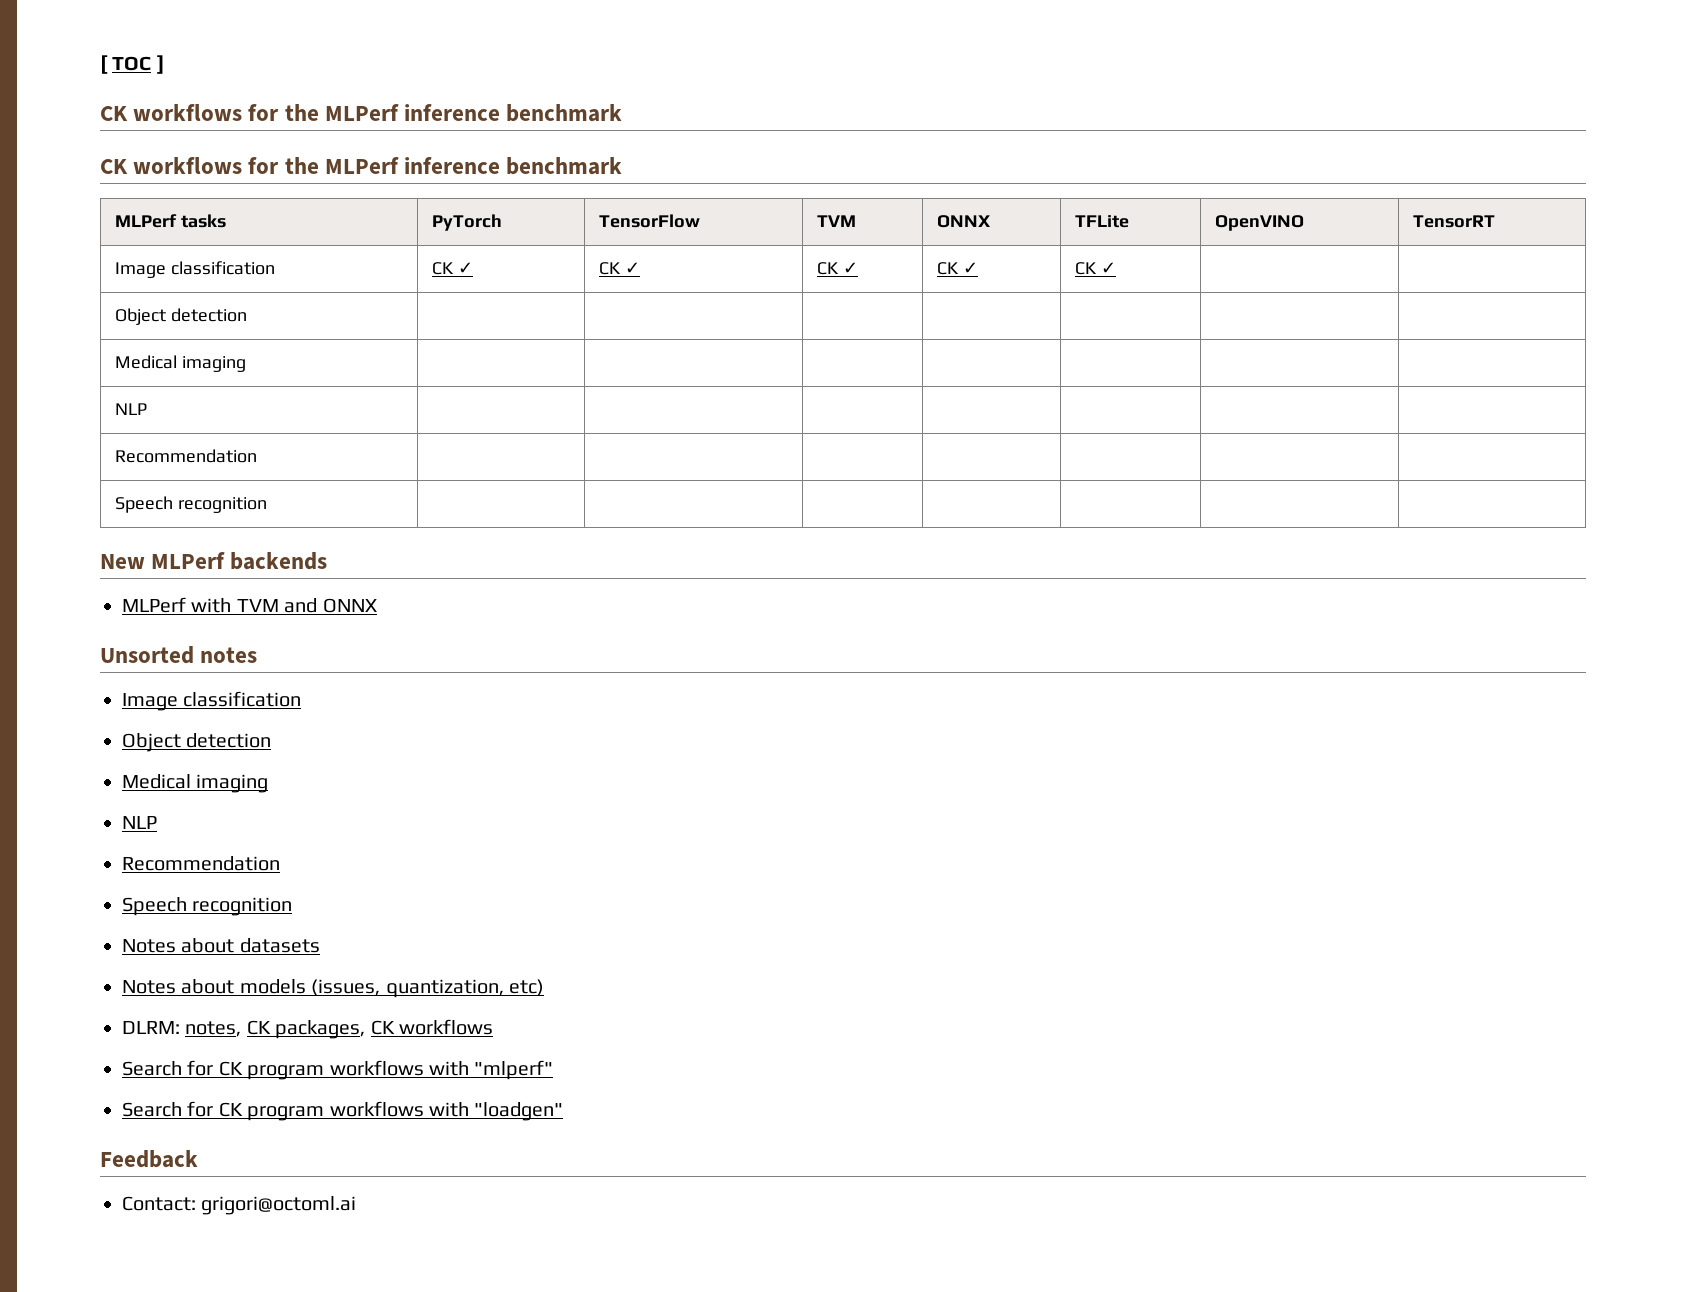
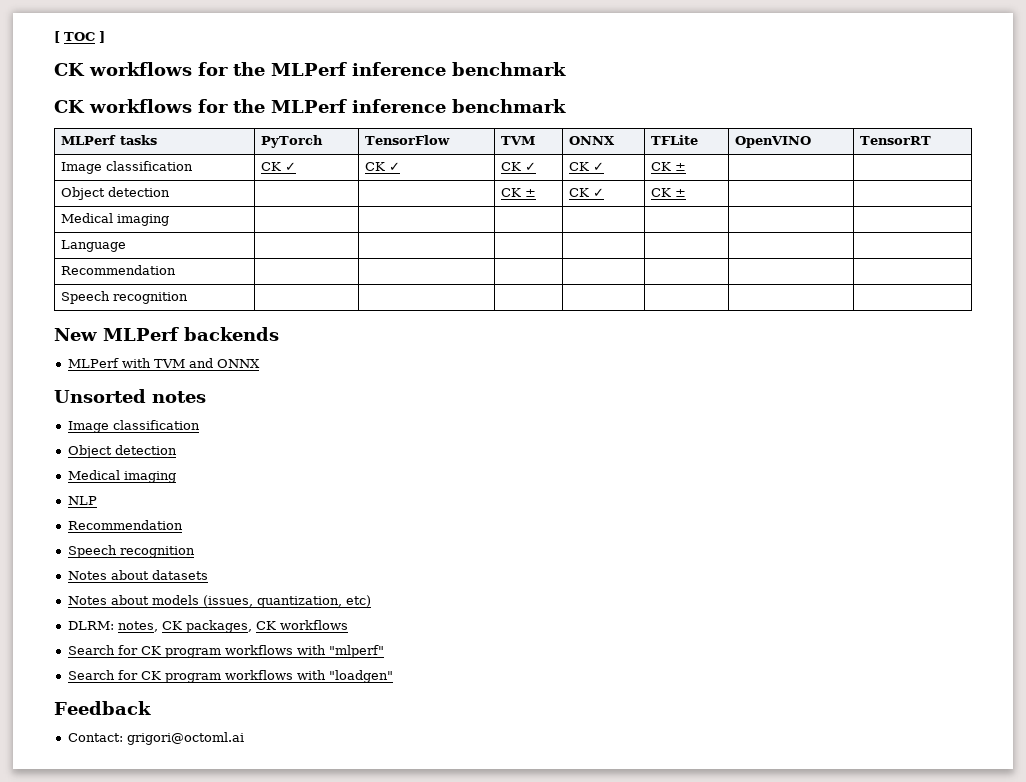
[1100,262,1116,274] ✓ -> [674,163,686,171] ±
(247, 315) | | -> [500,188,536,197] [568,188,604,197] [650,188,686,197] CK ± | CK ✓ | CK ±
[114,403,147,415] NLP -> [60,240,126,252] Language

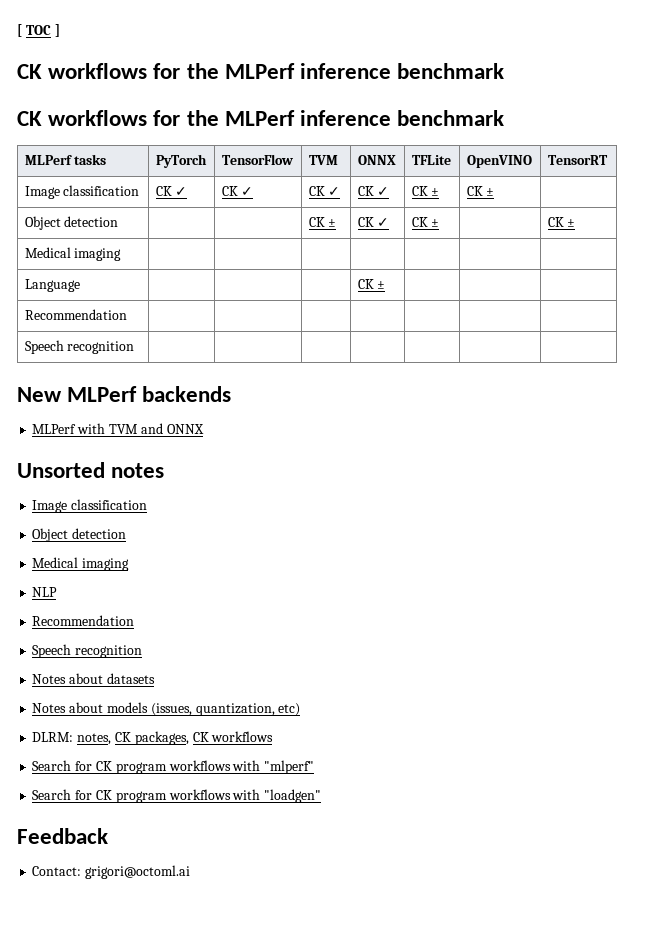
(686, 167) none -> [466,186,495,196] CK ±
(686, 193) none -> [547,217,576,227] CK ±
(126, 246) none -> [357,279,386,289] CK ±

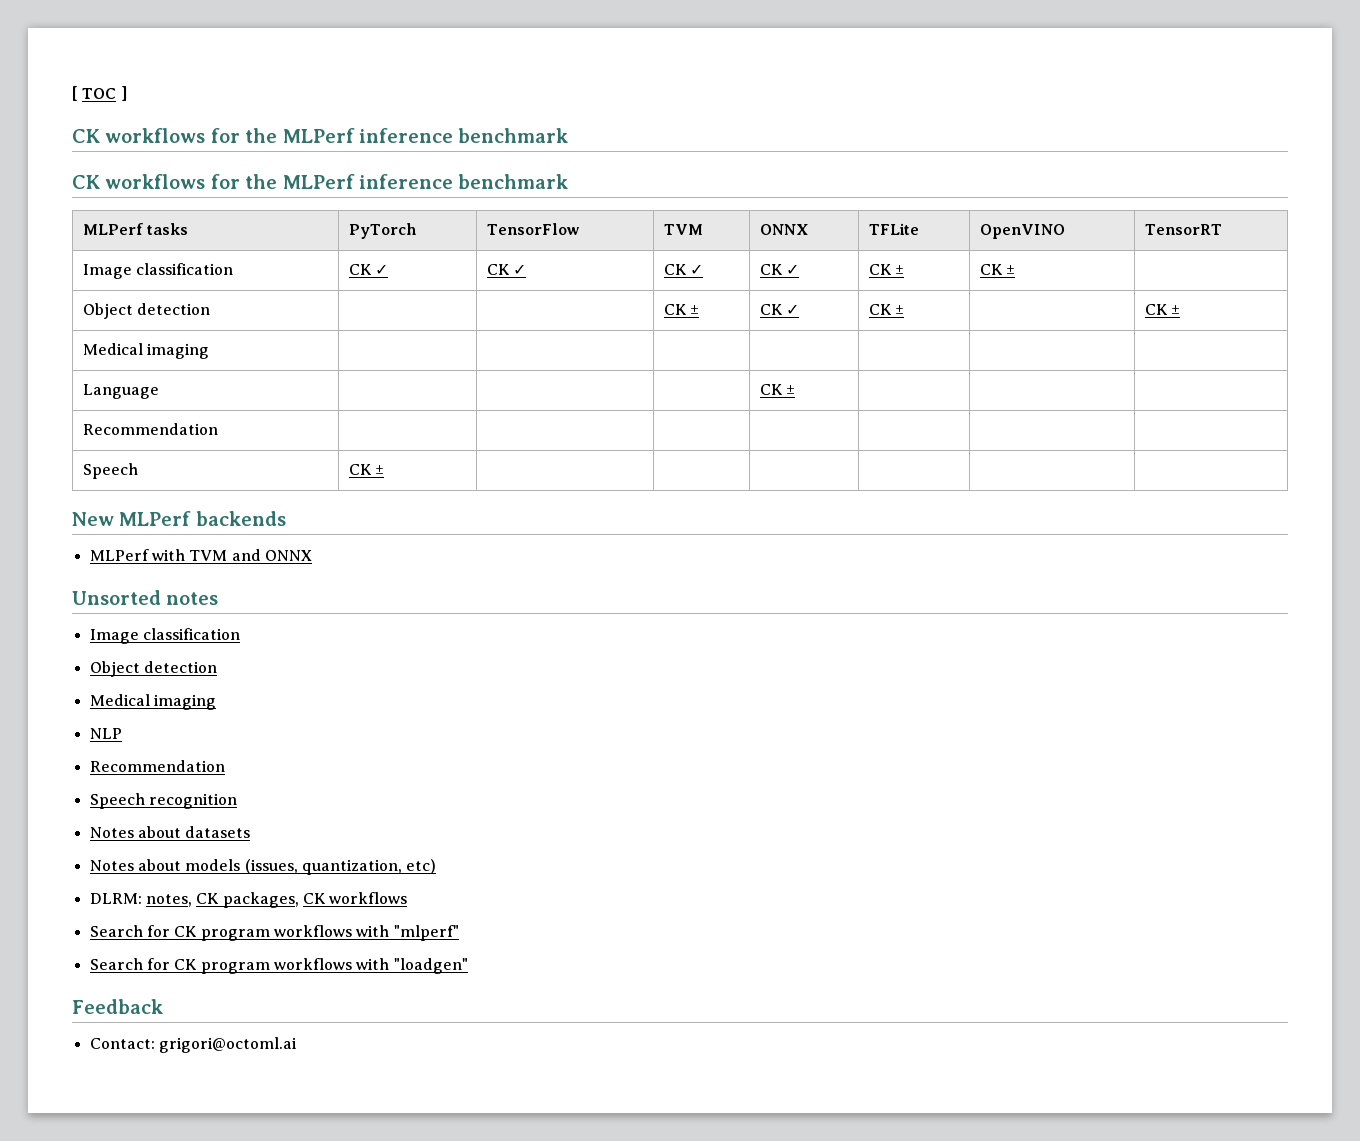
[67,341,135,354] recognition | -> [348,464,385,475] | CK ±

